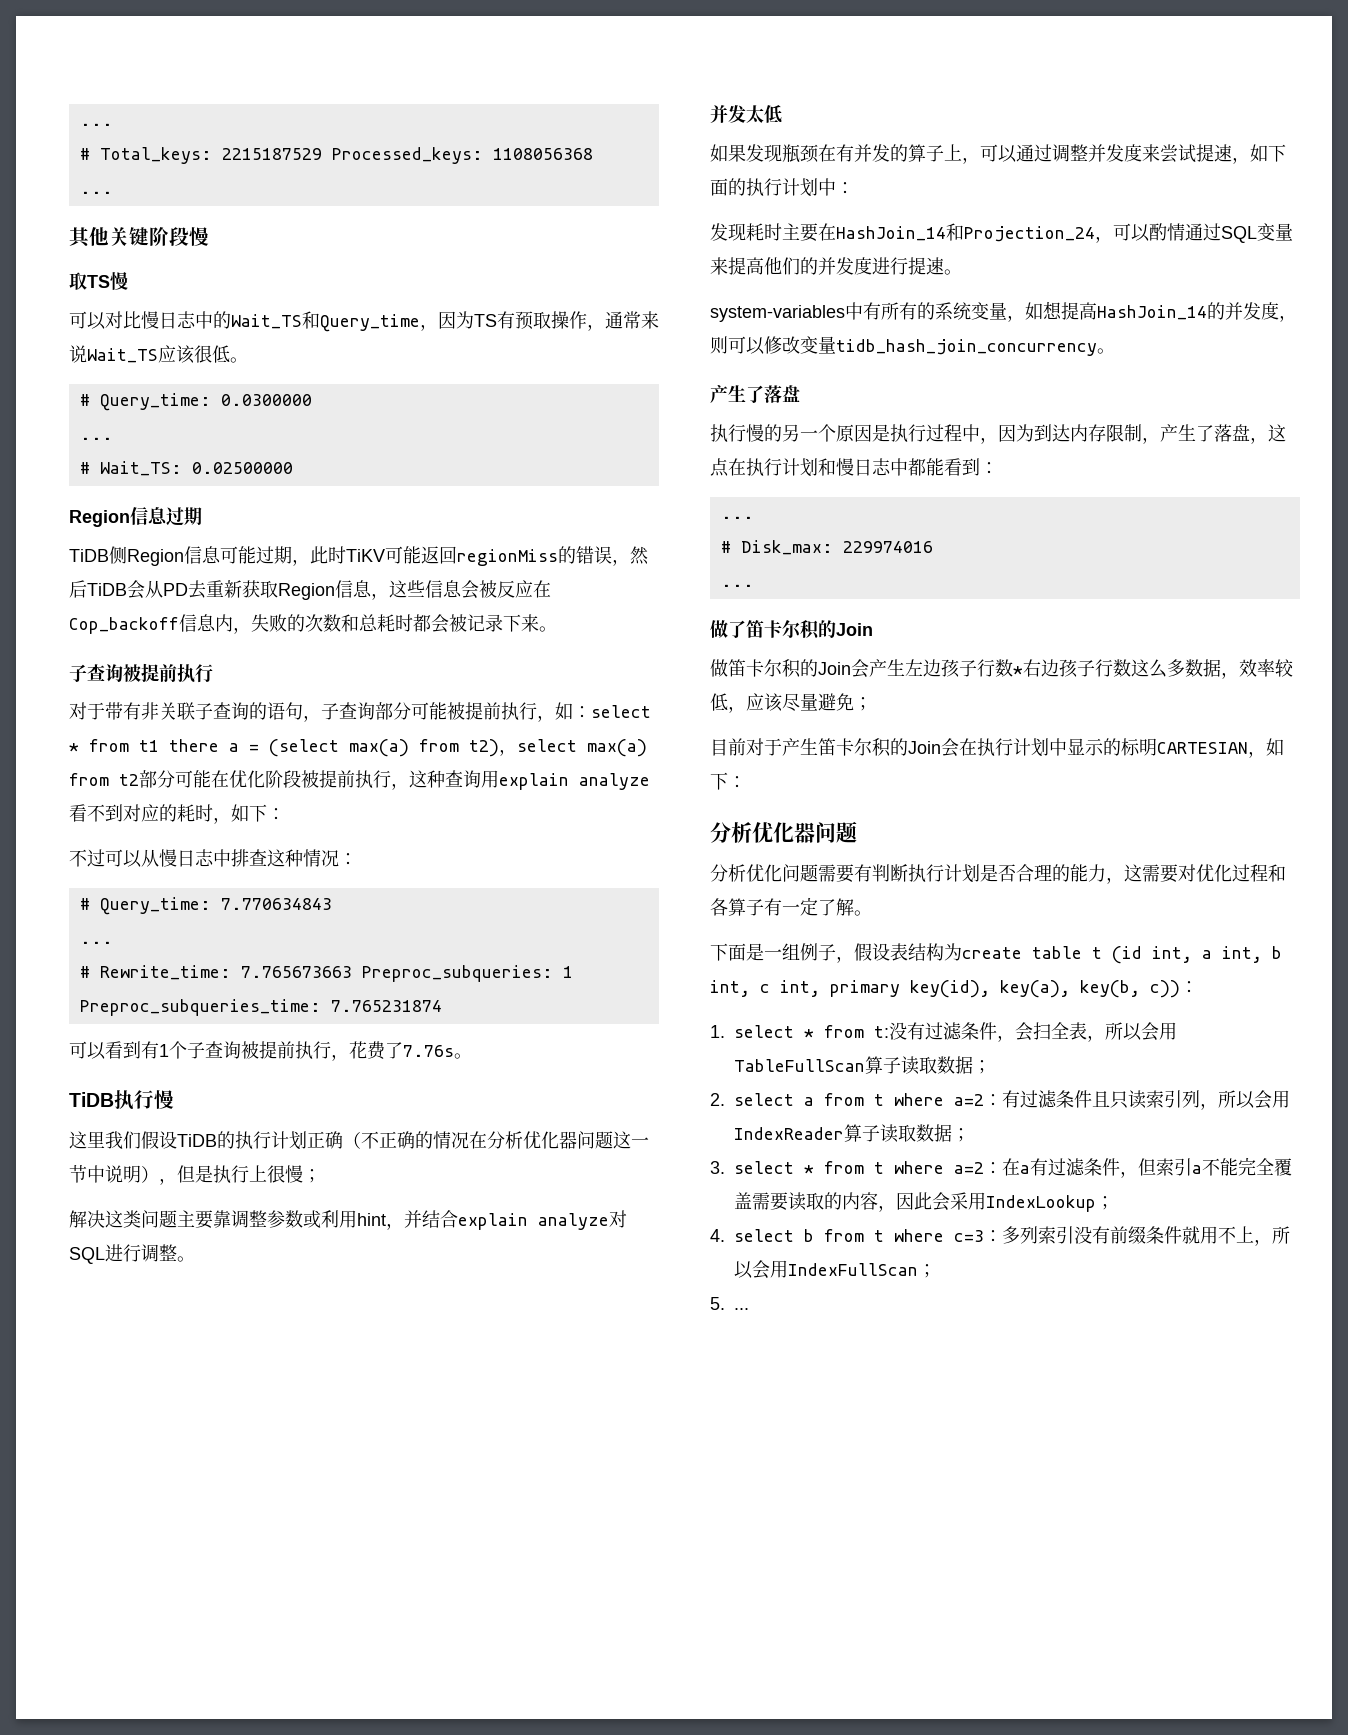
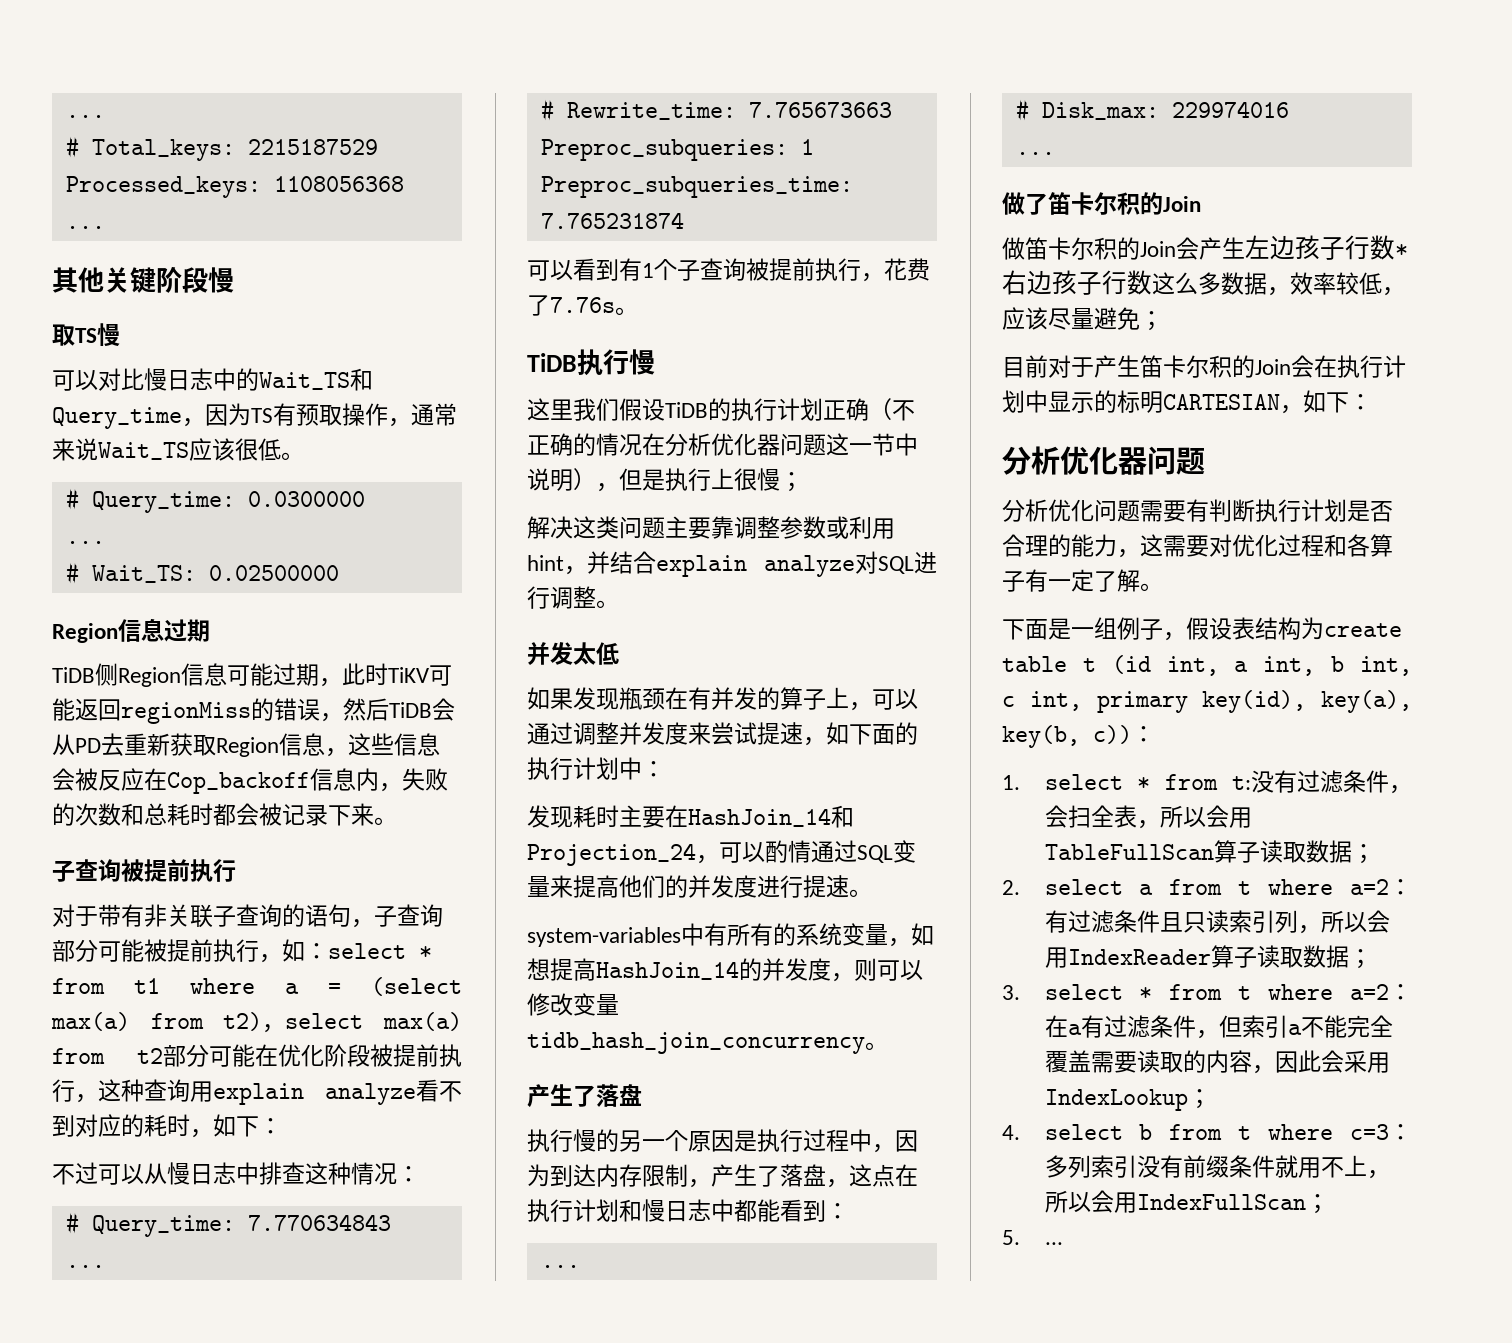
[169,739,219,752] there -> [190,978,255,994] where

